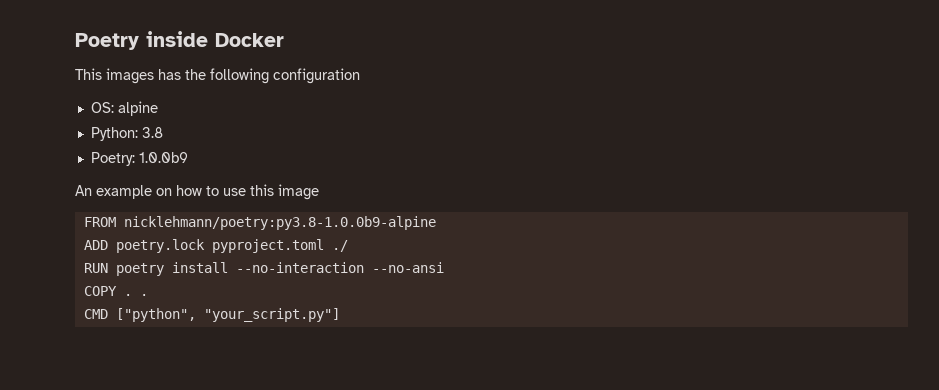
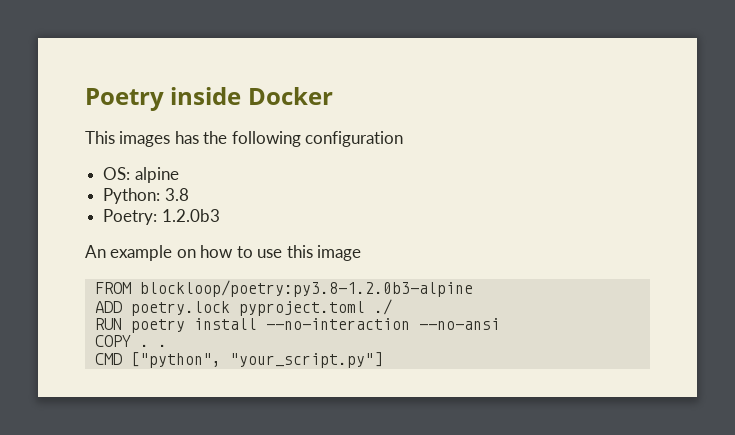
[138,152,188,163] 1.0.0b9 -> [161,209,220,222] 1.2.0b3
[123,216,436,230] nicklehmann/poetry:py3.8-1.0.0b9-alpine -> [139,280,473,297] blockloop/poetry:py3.8-1.2.0b3-alpine

